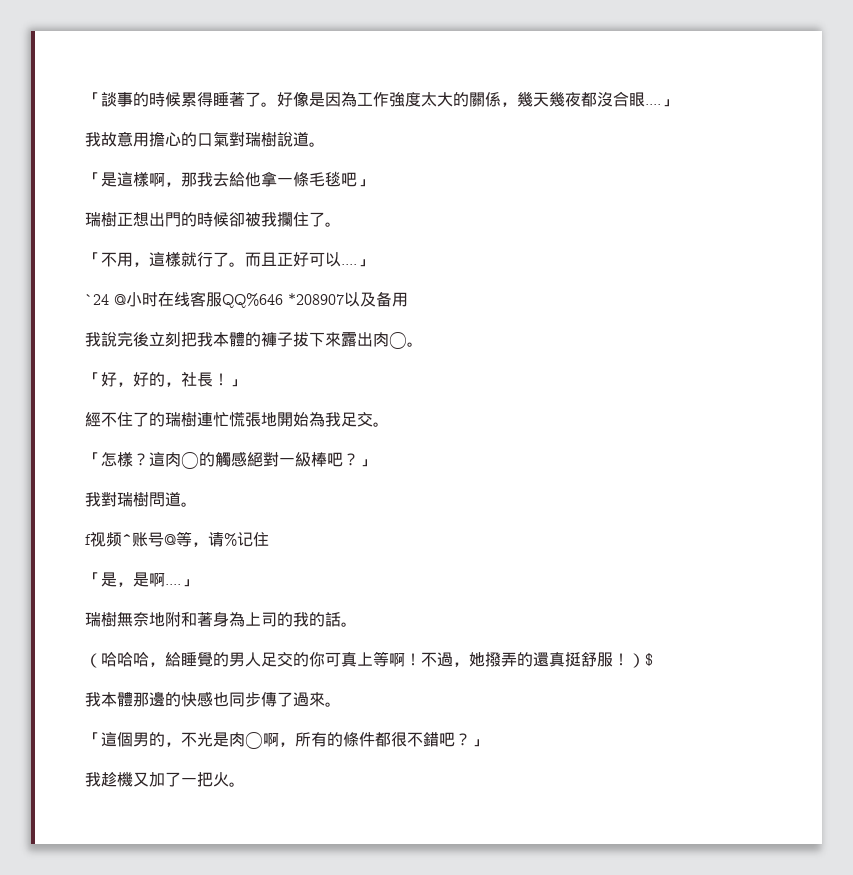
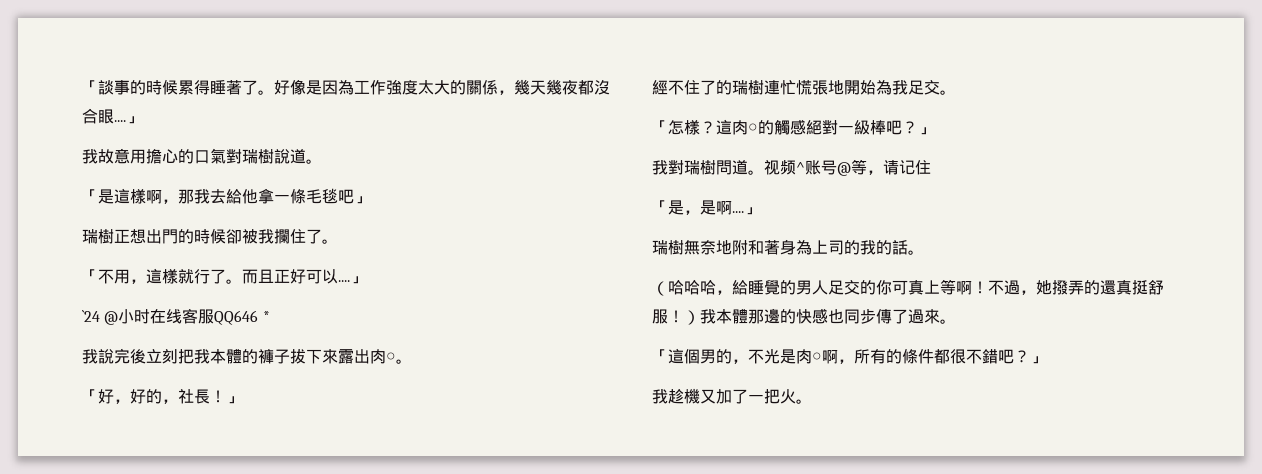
[222,291,408,308] QQ%646 *208907以及备用 -> [214,310,270,325] QQ646 *
[85,534,91,545] // f -> (764, 172) none
[224,533,237,546] % -> (899, 167) none
[645,653,653,666] $ // -> (700, 317) none

